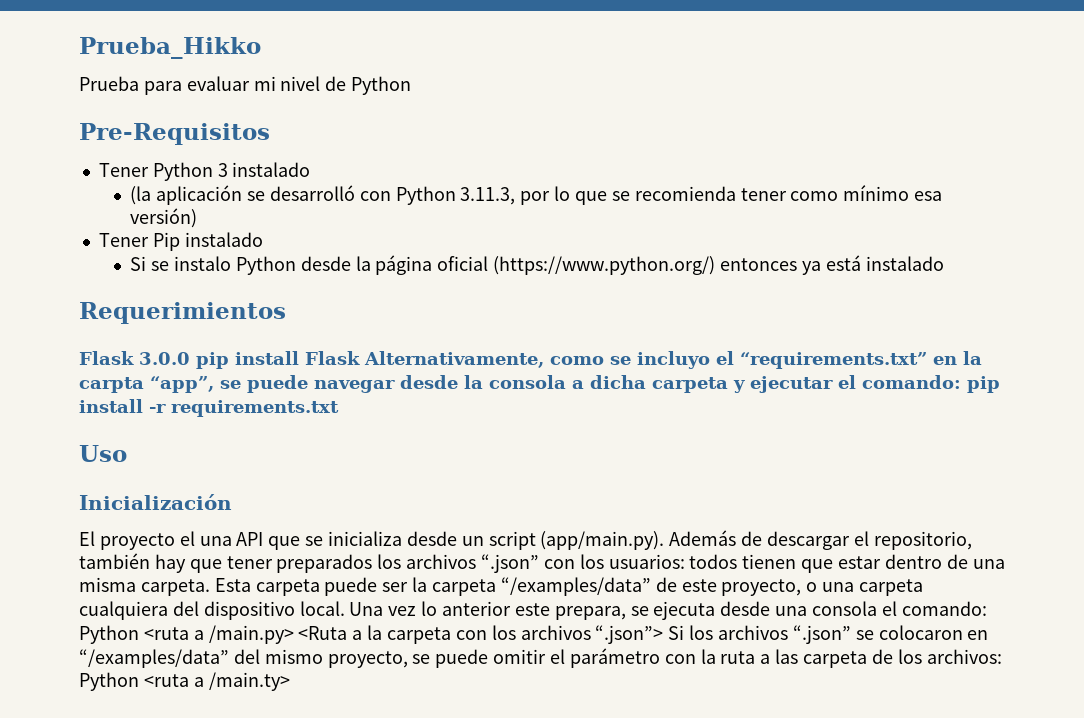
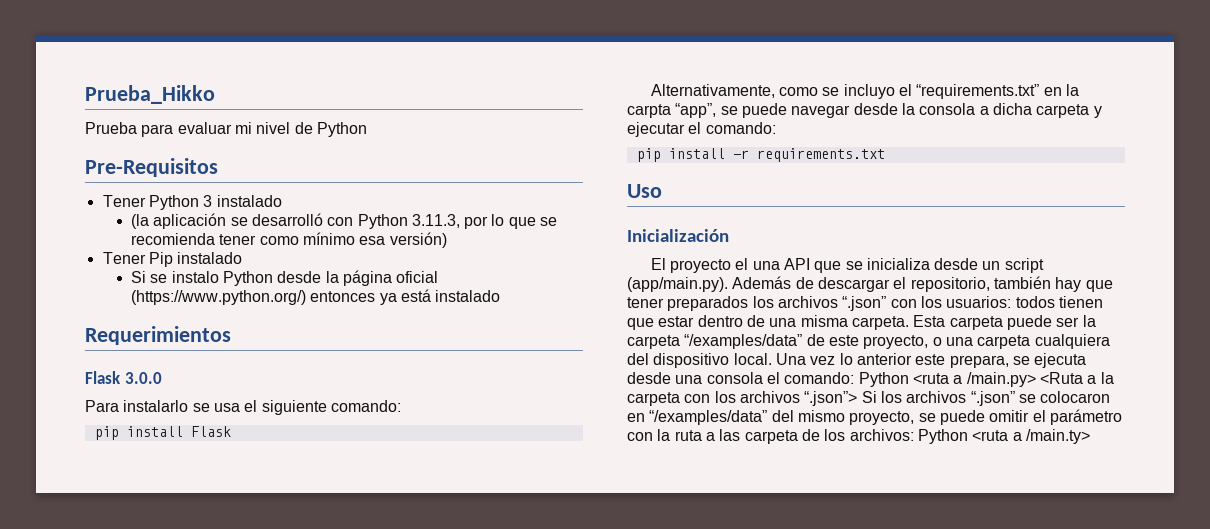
(190, 358) none -> [85,400,401,415] // Para instalarlo se usa el siguiente comando: //
(360, 358) none -> (231, 431) //
(961, 382) none -> (776, 128) //

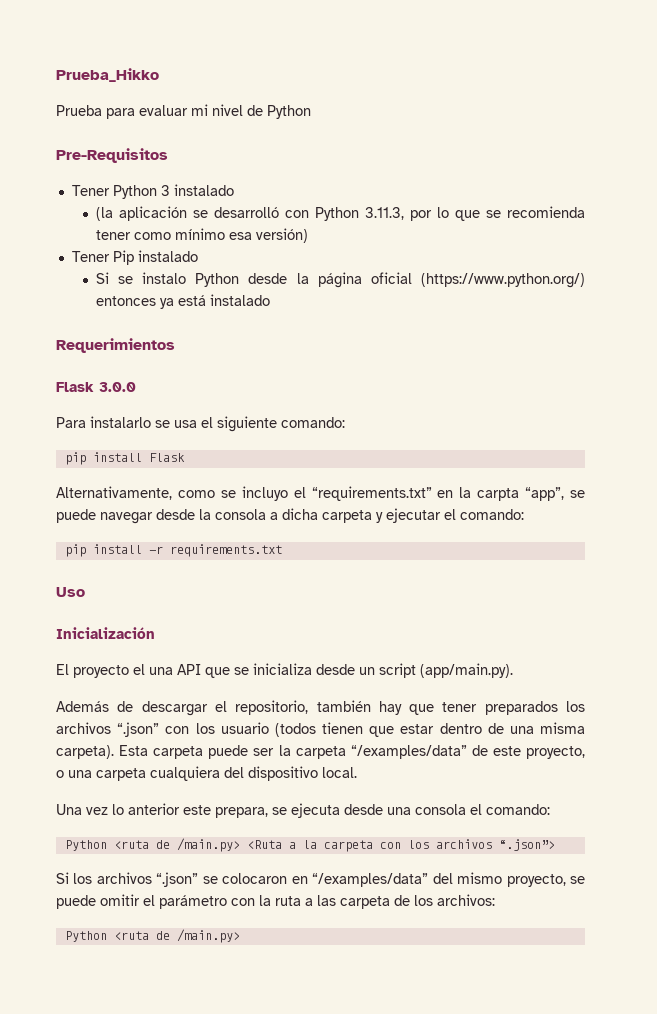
(728, 284) none -> (513, 670) //
[946,296,1055,308] usuarios: todos -> [220,722,316,737] usuario (todos
[851,316,909,330] carpeta. -> [56,745,114,759] carpeta).
(772, 359) none -> (357, 772) //
[858,372,963,387] Python <ruta a -> [64,840,170,851] // Python <ruta de
(858, 398) none -> (555, 845) //
[917,429,1090,444] Python <ruta a /main.ty> -> [64,929,240,943] // Python <ruta de /main.py>

